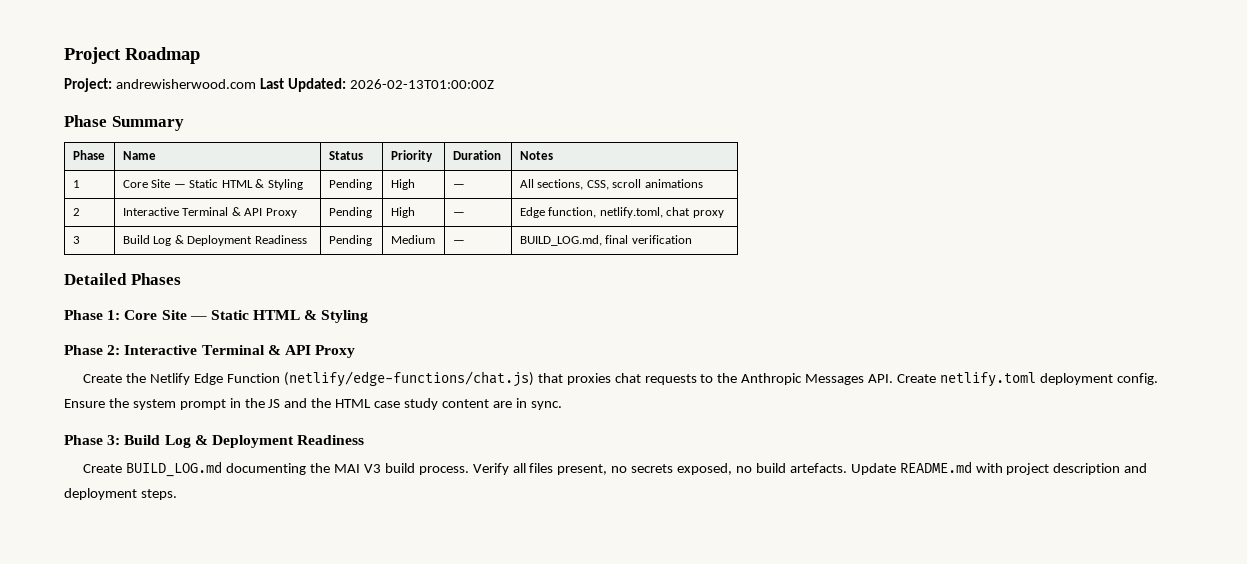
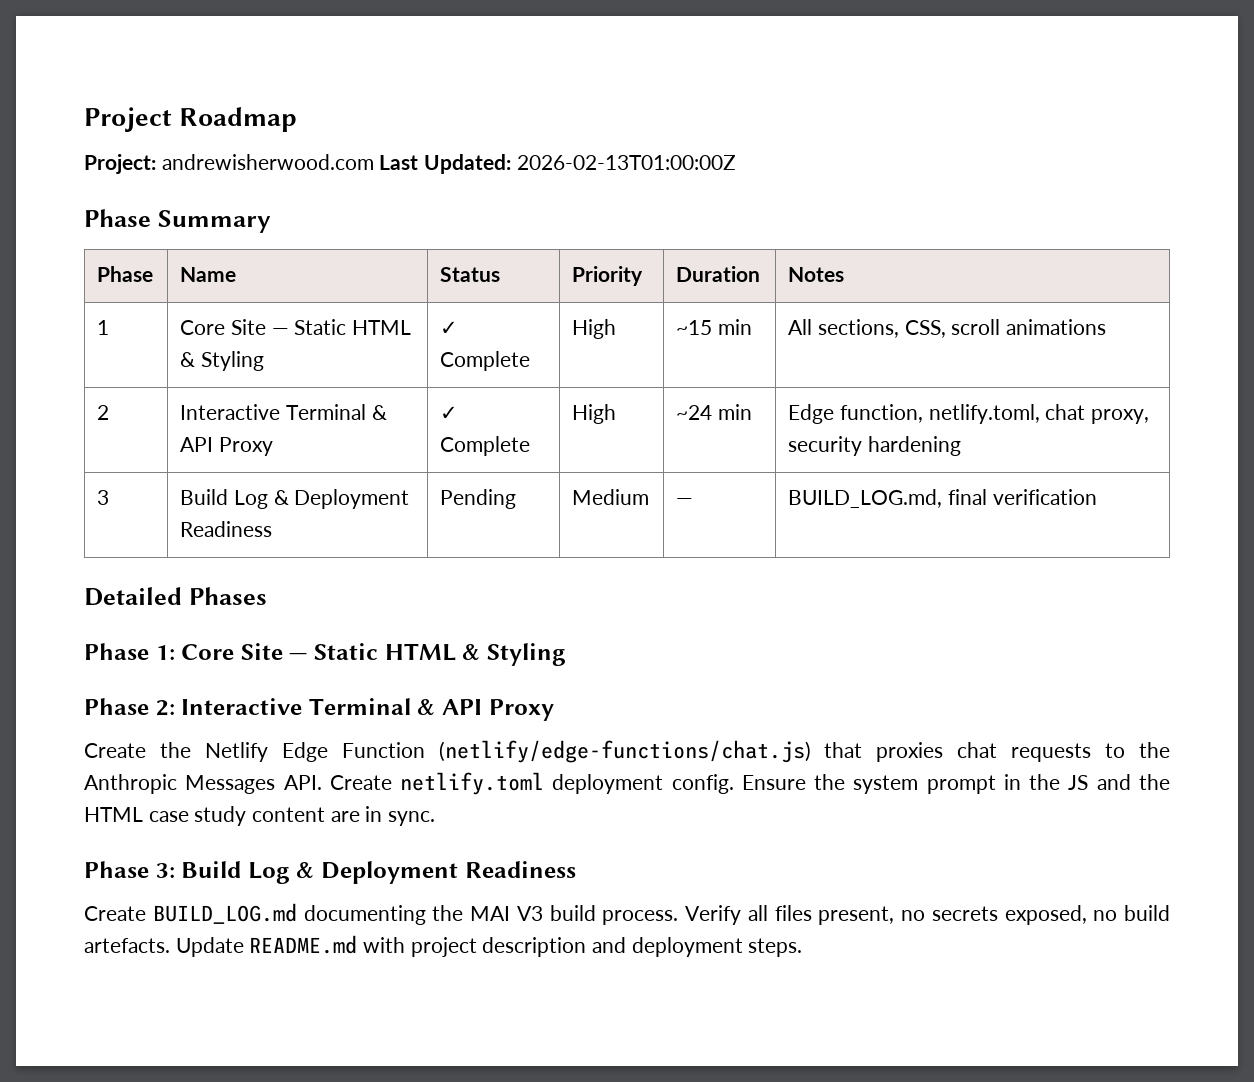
[328,179,372,190] [390,179,415,190] [452,184,465,188] Pending | High | — -> [440,321,459,335] [440,351,531,371] [572,319,617,339] [676,319,753,335] ✓ Complete | High | ~15 min
[328,207,372,218] [390,207,415,218] [452,212,465,216] Pending | High | — -> [440,406,459,420] [440,436,531,456] [572,404,617,424] [676,404,753,420] ✓ Complete | High | ~24 min
[692,210,724,218] proxy -> [1091,409,1150,424] [788,436,962,456] proxy, security hardening

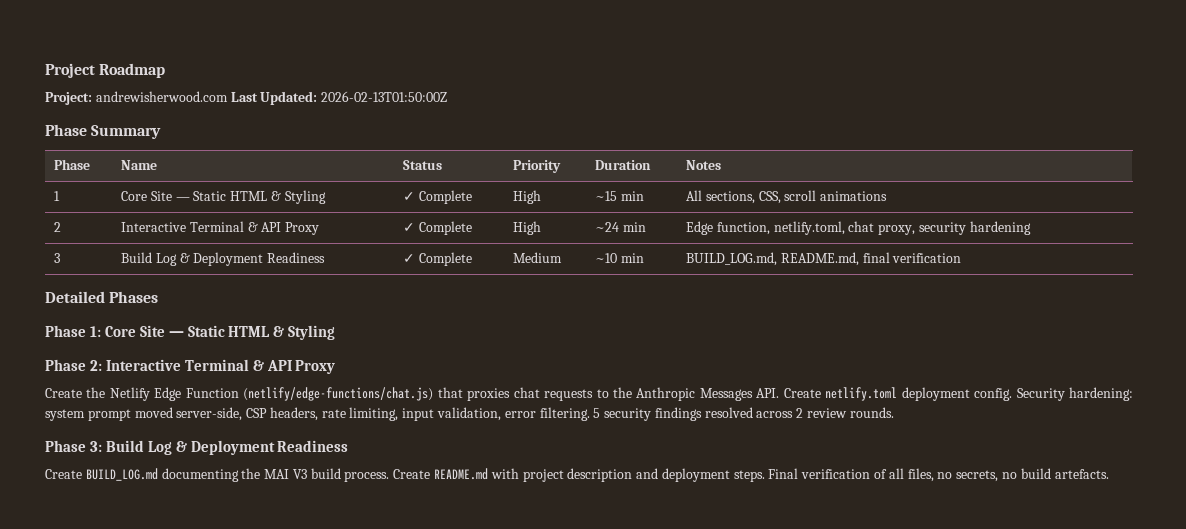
[516,155,736,170] 2026-02-13T01:00:00Z -> [321,91,448,102] 2026-02-13T01:50:00Z
[440,489,517,509] Pending -> [403,252,472,266] ✓ Complete
[676,498,694,505] — -> [595,253,644,263] ~10 min
(943, 498) none -> [780,252,859,266] README.md,
[741,774,1170,794] [84,806,436,826] Ensure the system prompt in the JS and the HTML case study content are in sync. -> [1016,387,1134,401] [45,407,894,421] Security hardening: system prompt moved server-side, CSP headers, rate limiting, input validation, error filtering. 5 security findings resolved across 2 review rounds.
[685,905,1170,925] [84,937,244,957] Verify all files present, no secrets exposed, no build artefacts. Update -> [393,469,431,479] Create
(803, 947) none -> [768,468,1109,482] Final verification of all files, no secrets, no build artefacts.

